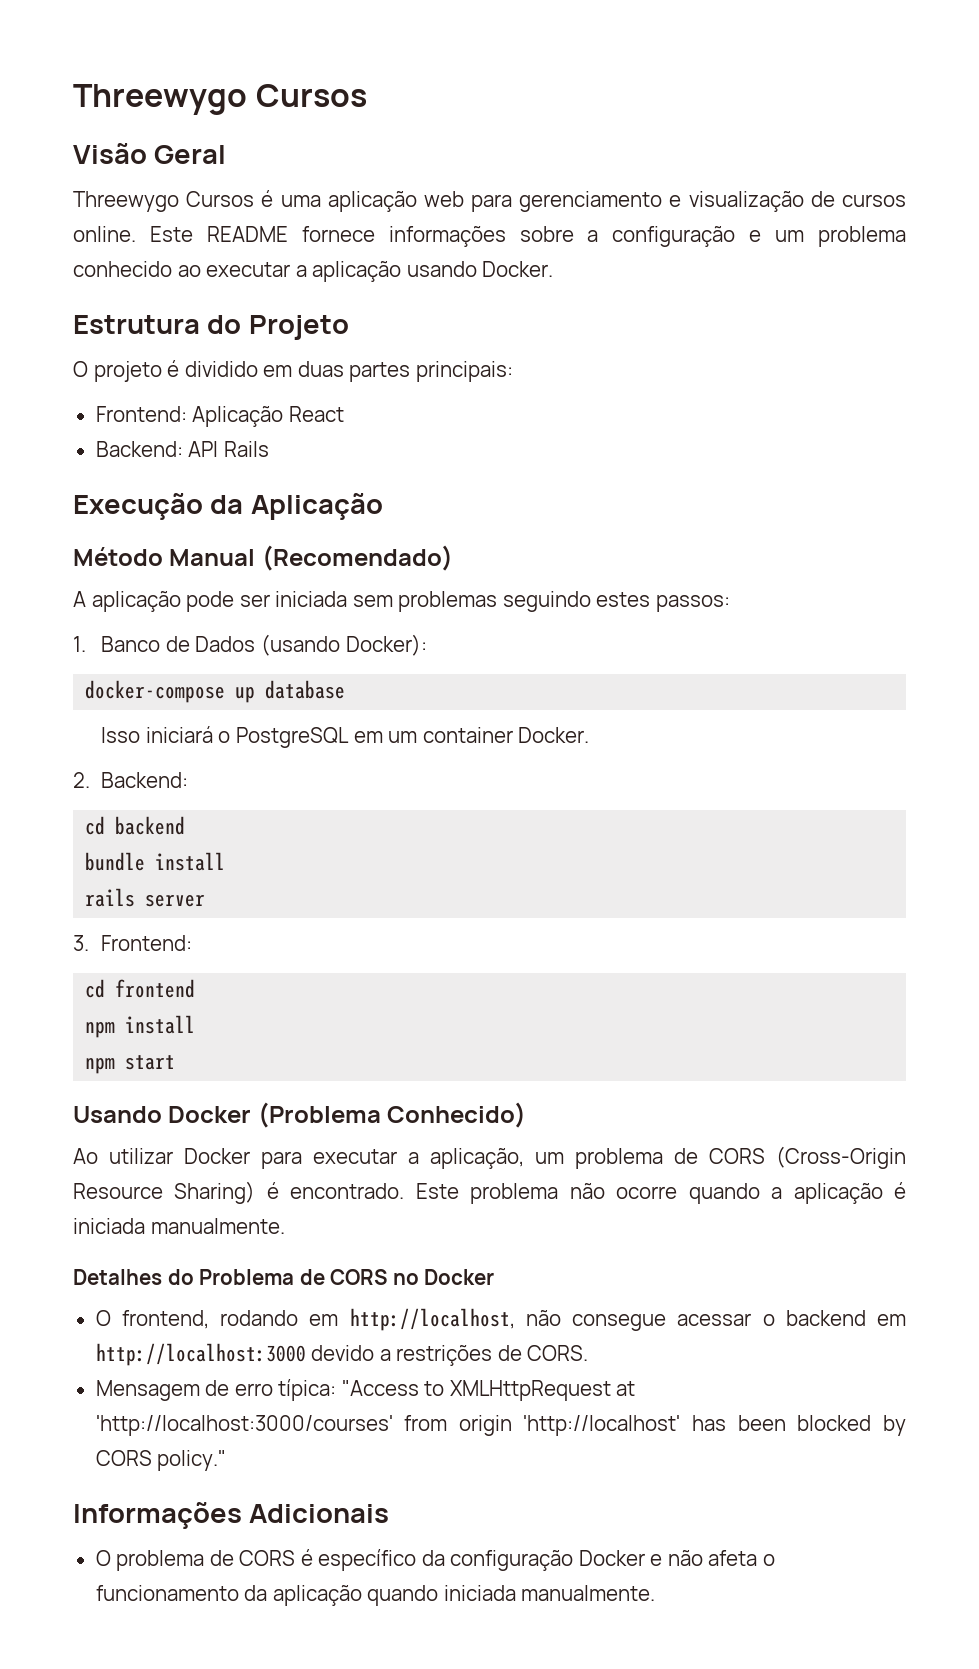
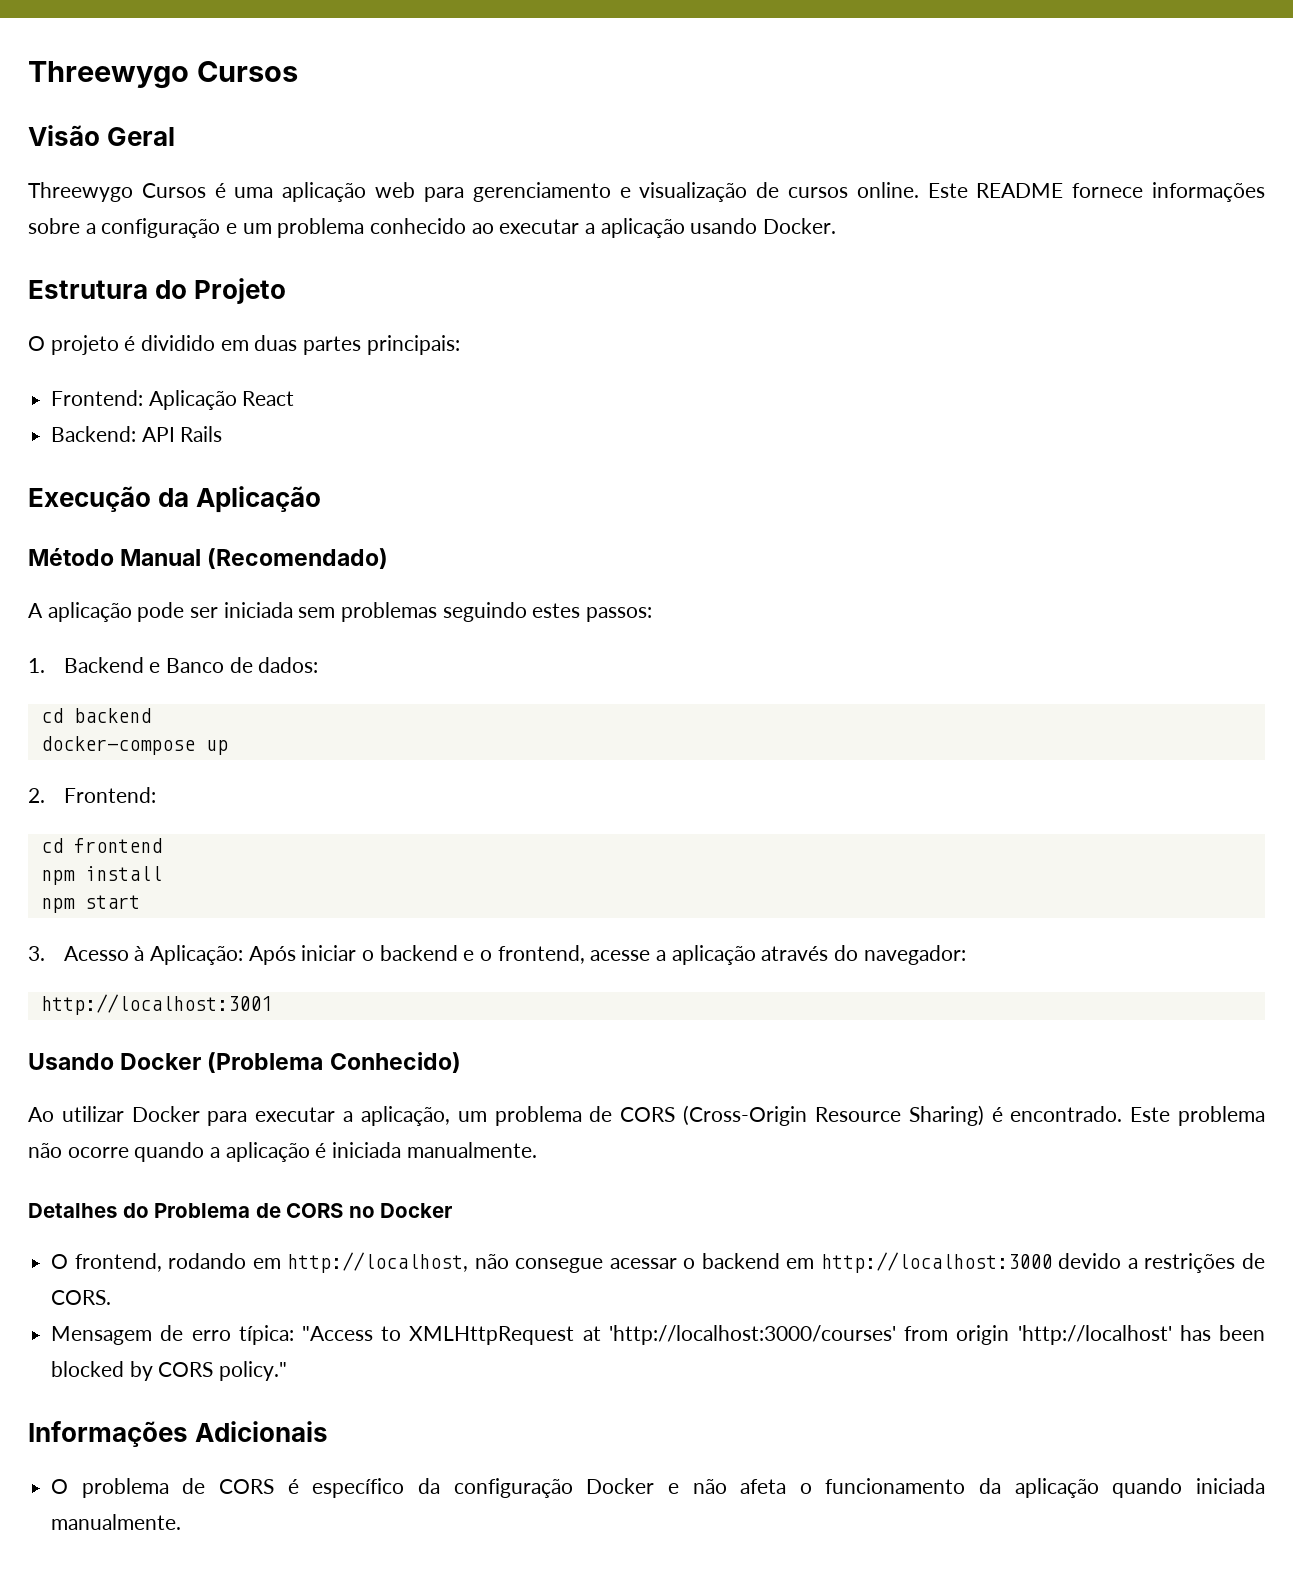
[101,634,427,656] [85,680,346,703] [101,726,590,748] [73,772,189,788] [85,816,186,835] [85,852,226,871] [85,888,206,907] [73,935,89,951] Banco de Dados (usando Docker): // docker-compose up database // Isso iniciará o PostgreSQL em um container Docker. // 2. Backend: // cd backend // bundle install // rails server // 3. -> [63,657,319,673] [40,708,151,723] [40,736,228,755] [28,788,45,803] Backend e Banco de dados: // cd backend // docker-compose up // 2.
(176, 1062) none -> [28,945,966,965] [40,994,272,1015] // 3. Acesso à Aplicação: Após iniciar o backend e o frontend, acesse a aplicação através do navegador: // http://localhost:3001

